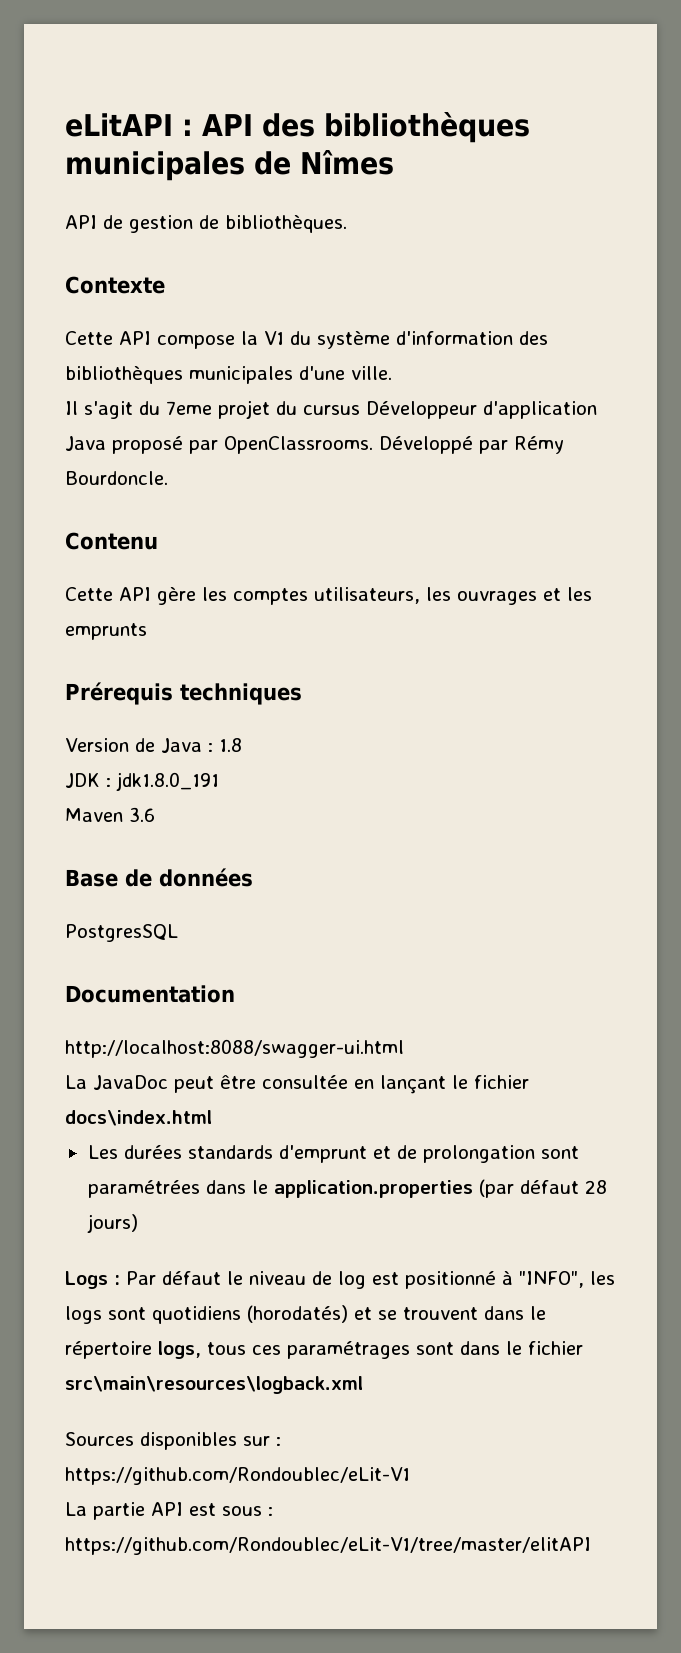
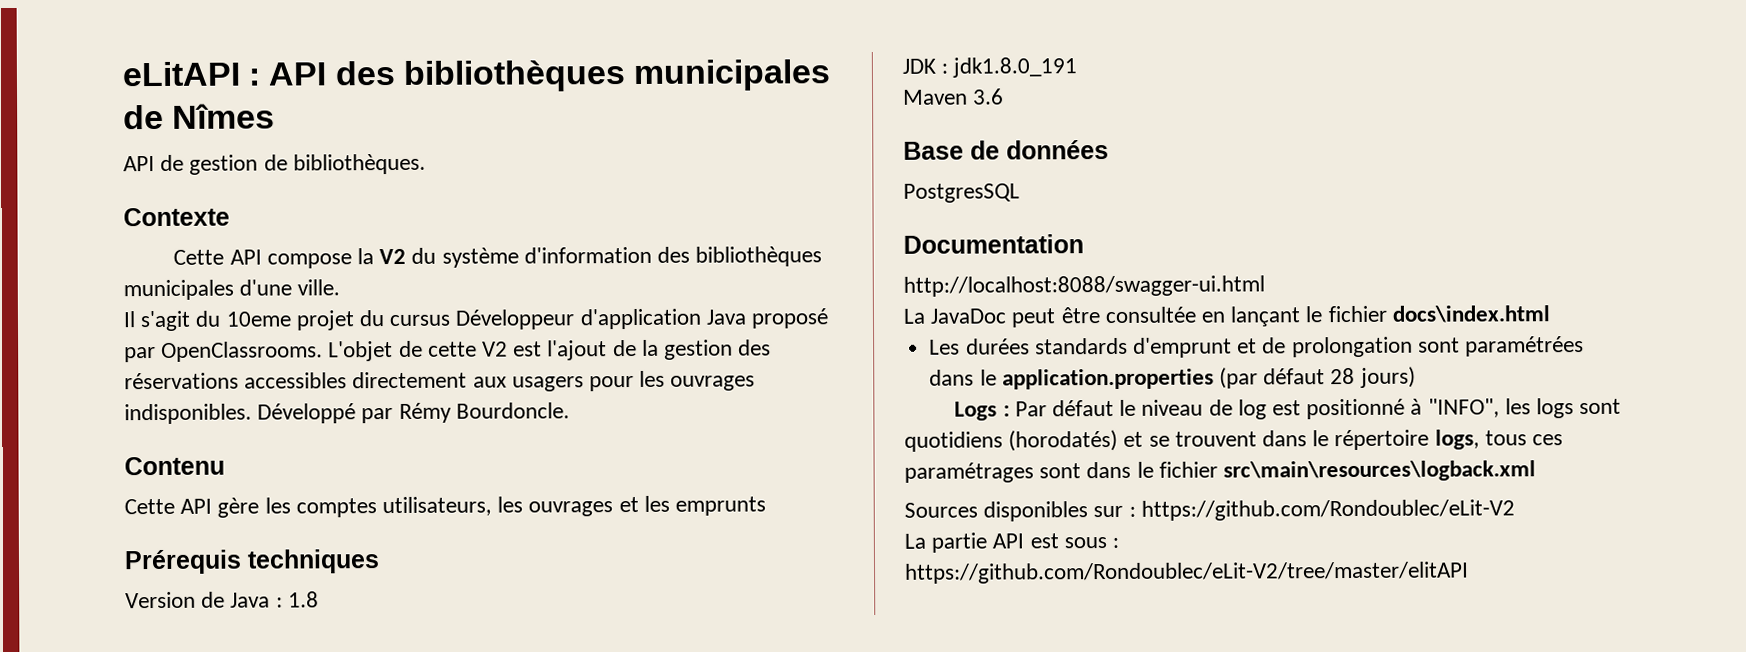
[264,331,284,345] V1 -> [379,248,407,265] V2
[166,401,212,415] 7eme -> [225,311,291,327] 10eme
(373, 445) none -> [328,339,772,362] [124,370,756,392] [124,403,252,425] L'objet de cette V2 est l'ajout de la gestion des réservations accessibles directement aux usagers pour les ouvrages indisponibles.
[65,1467,410,1485] https://github.com/Rondoublec/eLit-V1 -> [1140,499,1515,521] https://github.com/Rondoublec/eLit-V2
[65,1537,591,1555] https://github.com/Rondoublec/eLit-V1/tree/master/elitAPI -> [904,561,1469,584] https://github.com/Rondoublec/eLit-V2/tree/master/elitAPI

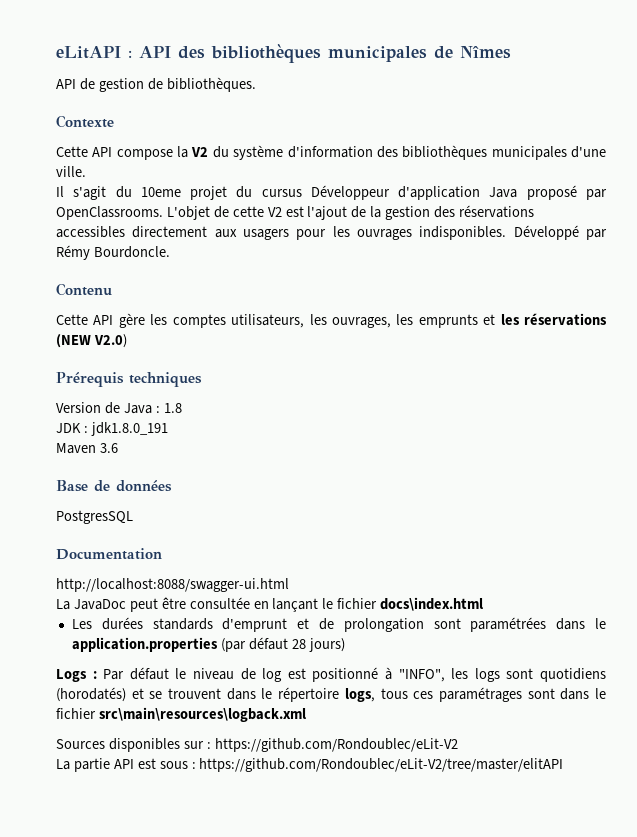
[528,495,767,517] ouvrages et les emprunts -> [331,313,608,328] [56,334,127,348] ouvrages, les emprunts et les réservations (NEW V2.0)

